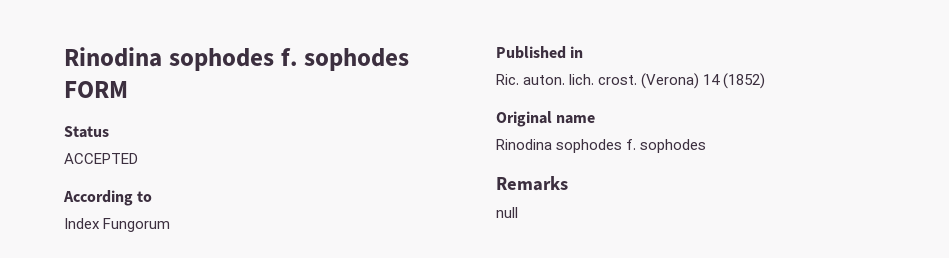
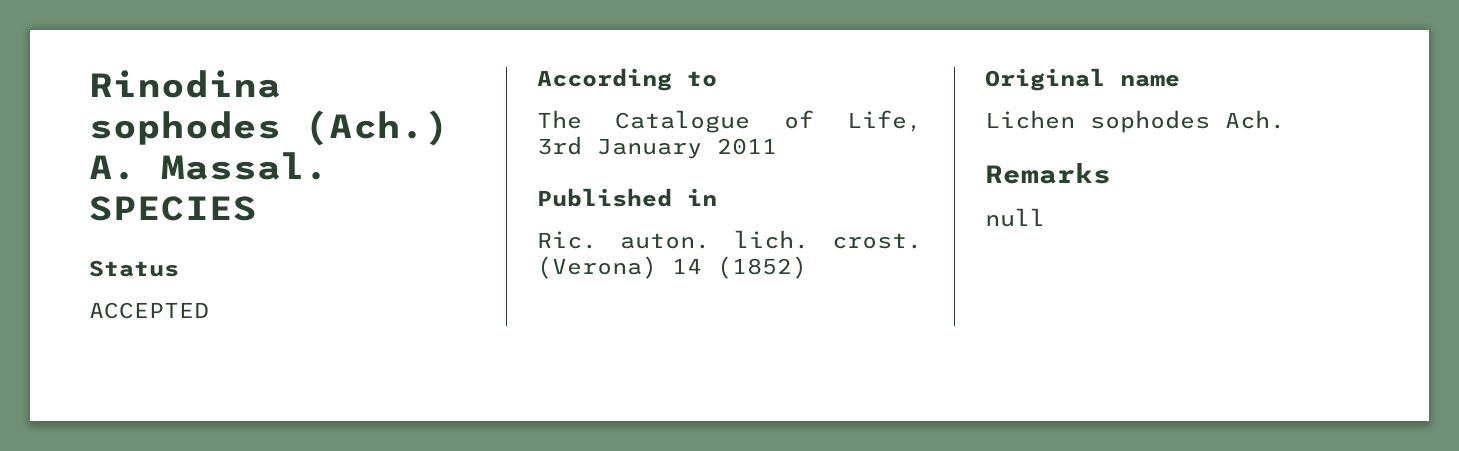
[64,47,410,71] [64,81,128,98] Rinodina sophodes f. sophodes FORM -> [89,70,281,98] [89,110,449,146] [89,152,329,180] [89,196,257,221] Rinodina sophodes (Ach.) A. Massal. SPECIES
[64,218,171,232] Index Fungorum -> [537,110,922,133] [537,136,777,159] The Catalogue of Life, 3rd January 2011
[496,139,707,153] Rinodina sophodes f. sophodes -> [985,110,1285,133] Lichen sophodes Ach.

